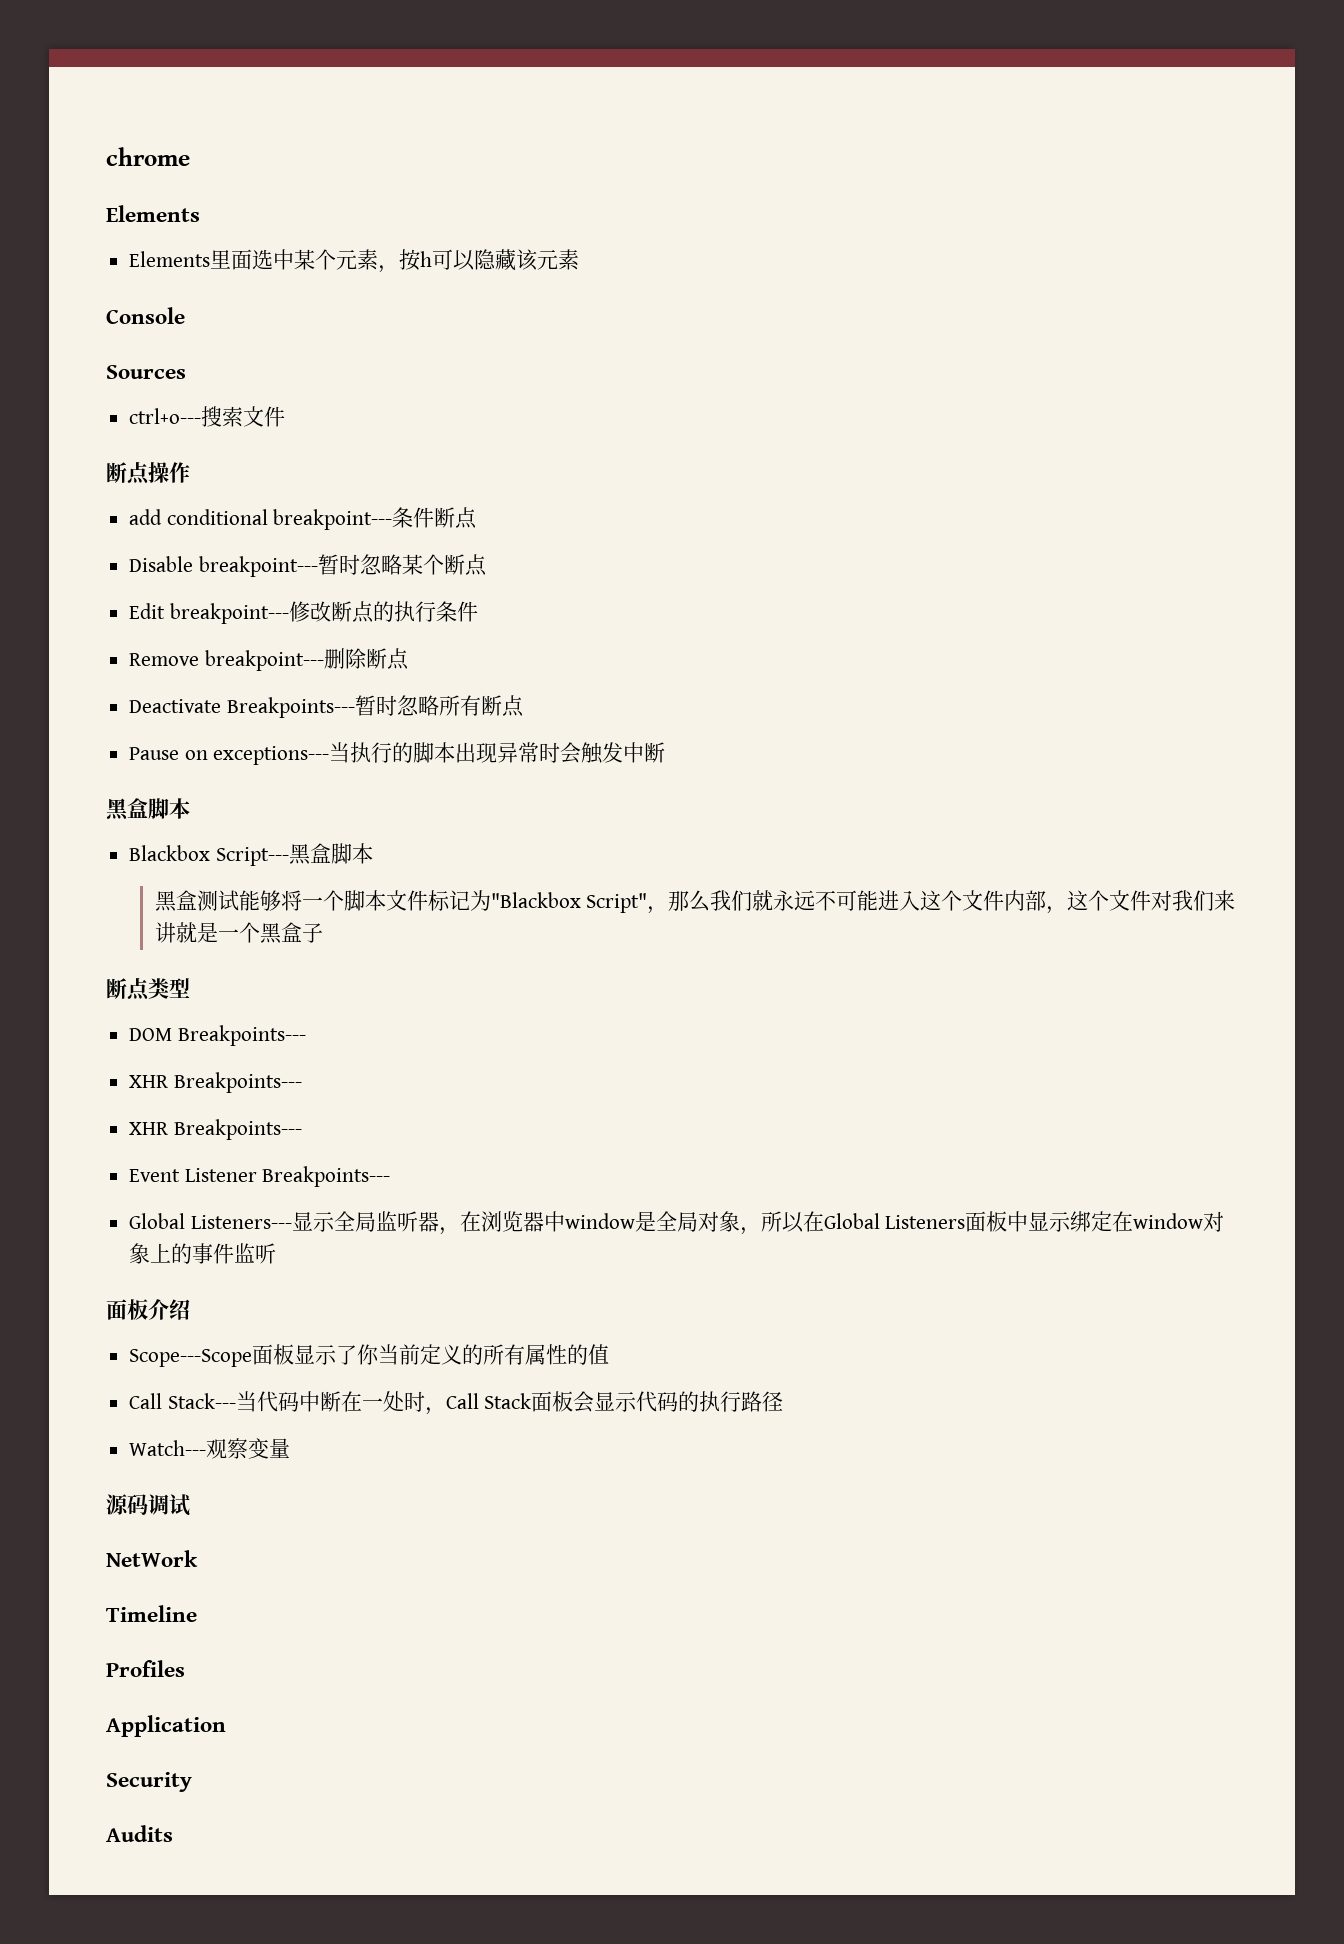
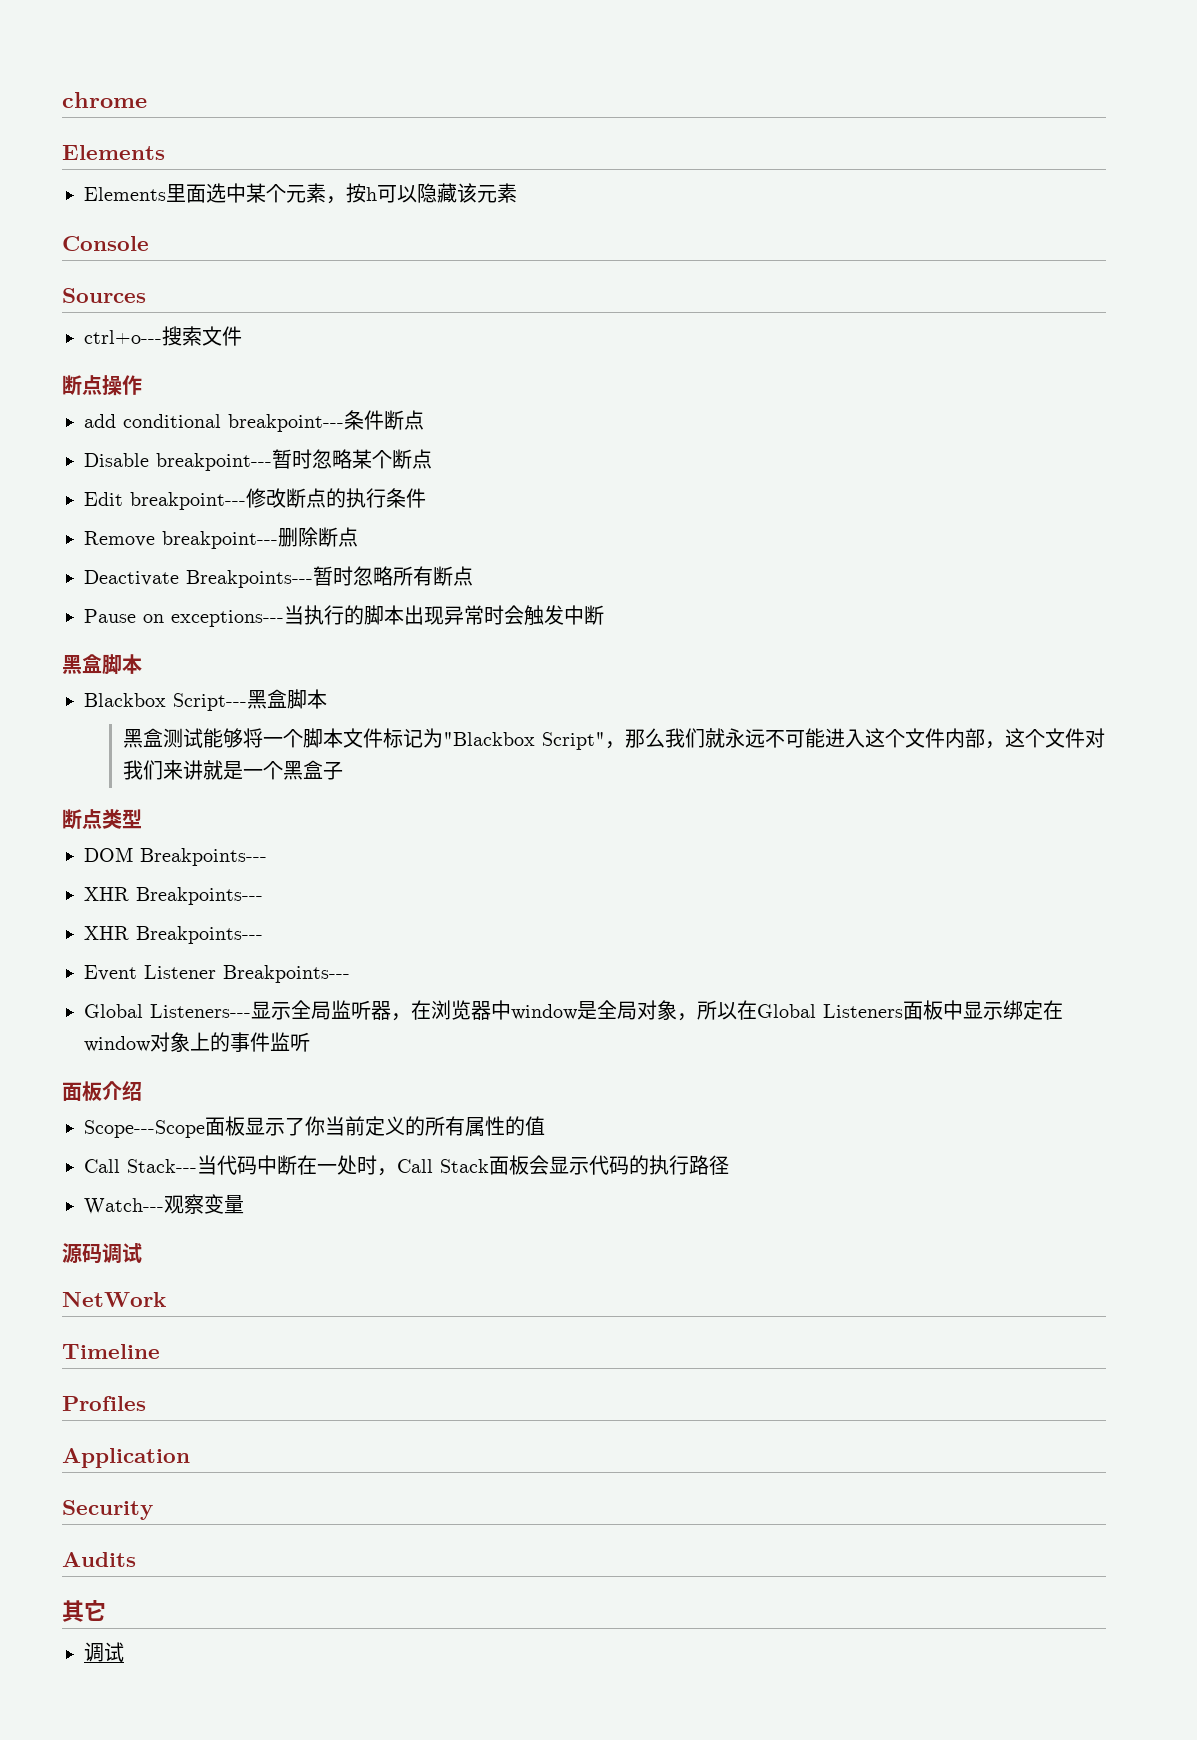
(173, 1833) none -> [62,1600,106,1622] [84,1642,124,1662] // 其它 // 调试

